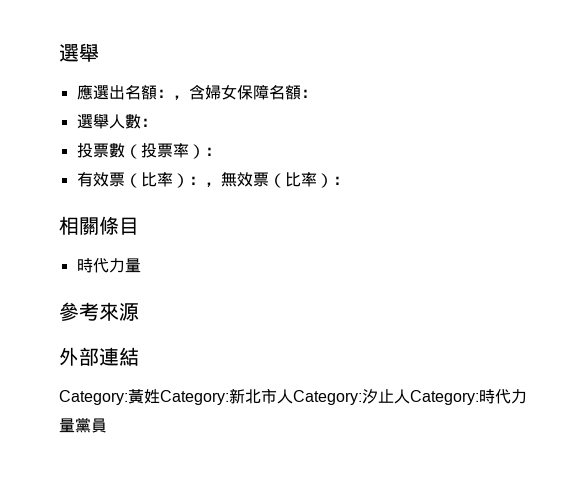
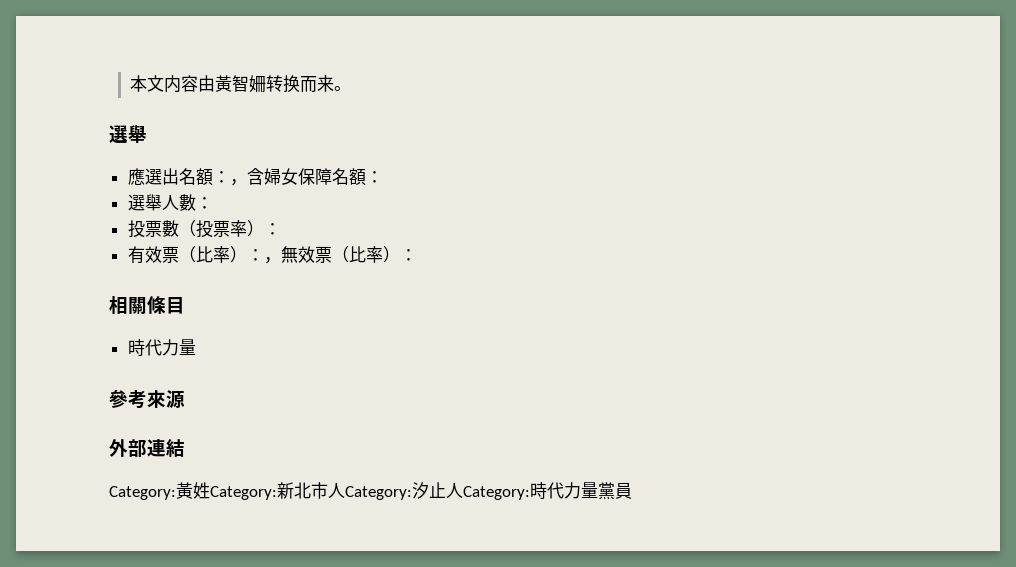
(59, 53) none -> [130,75,352,93] 本文内容由黃智姍转换而来。 //

